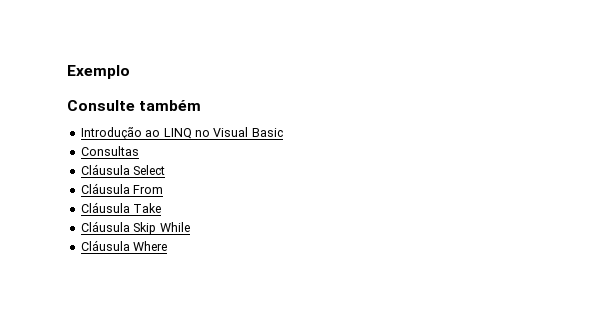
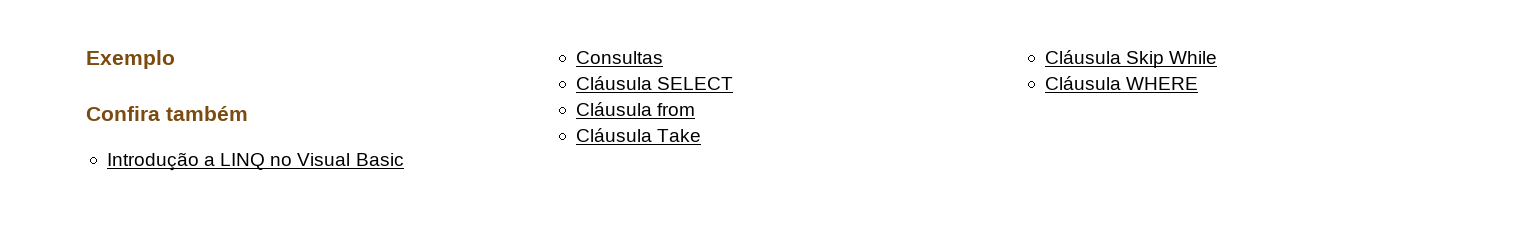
[67,100,135,111] Consulte -> [86,106,160,121] Confira
[145,130,161,137] ao -> [204,156,216,166] a
[133,165,166,175] [80,183,164,194] Select // Cláusula From -> [657,77,734,90] [575,102,696,116] SELECT // Cláusula from
[133,241,168,251] Where -> [1126,77,1199,90] WHERE

